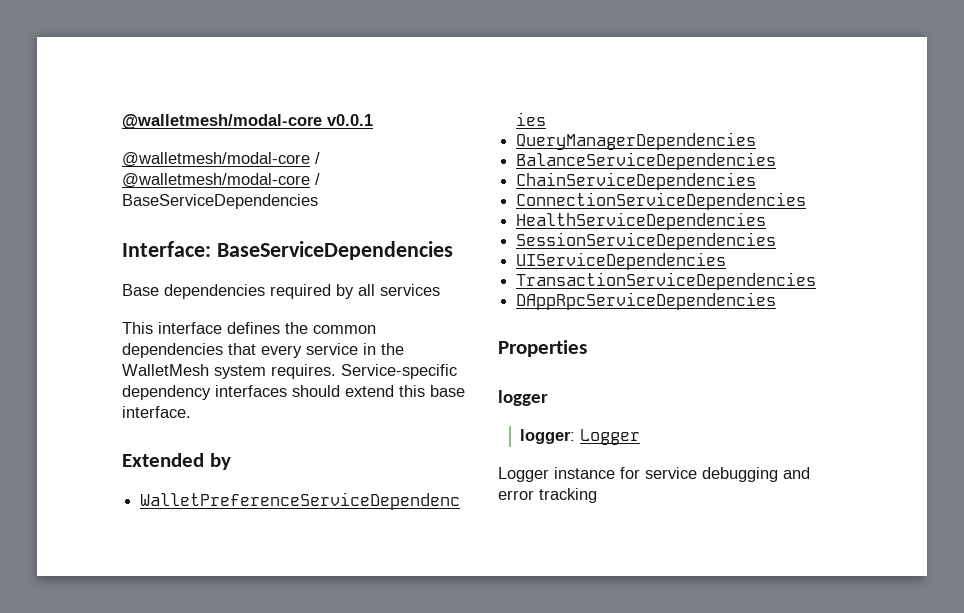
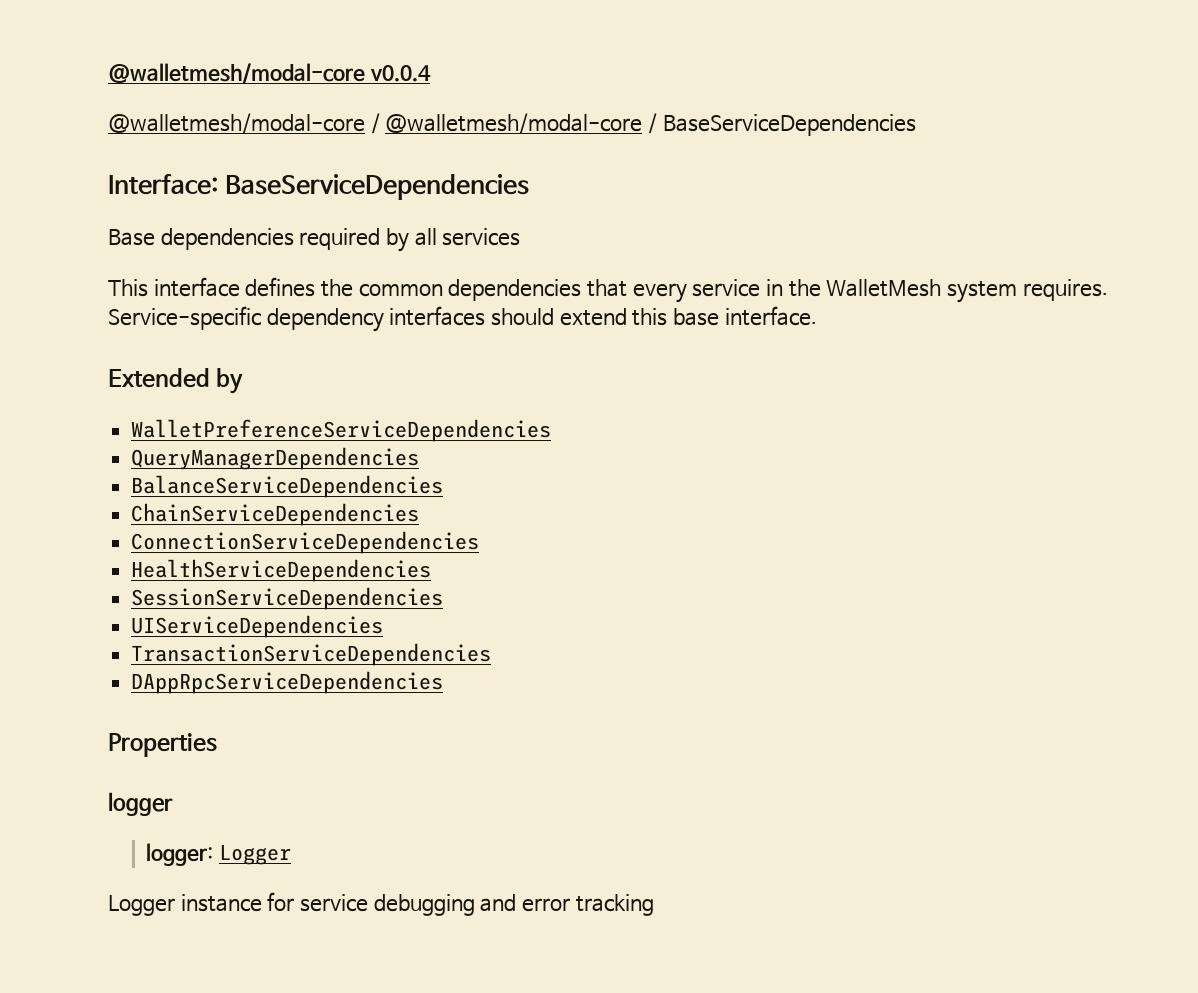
[122,114,373,129] @walletmesh/modal-core v0.0.1 -> [108,63,431,84] @walletmesh/modal-core v0.0.4

